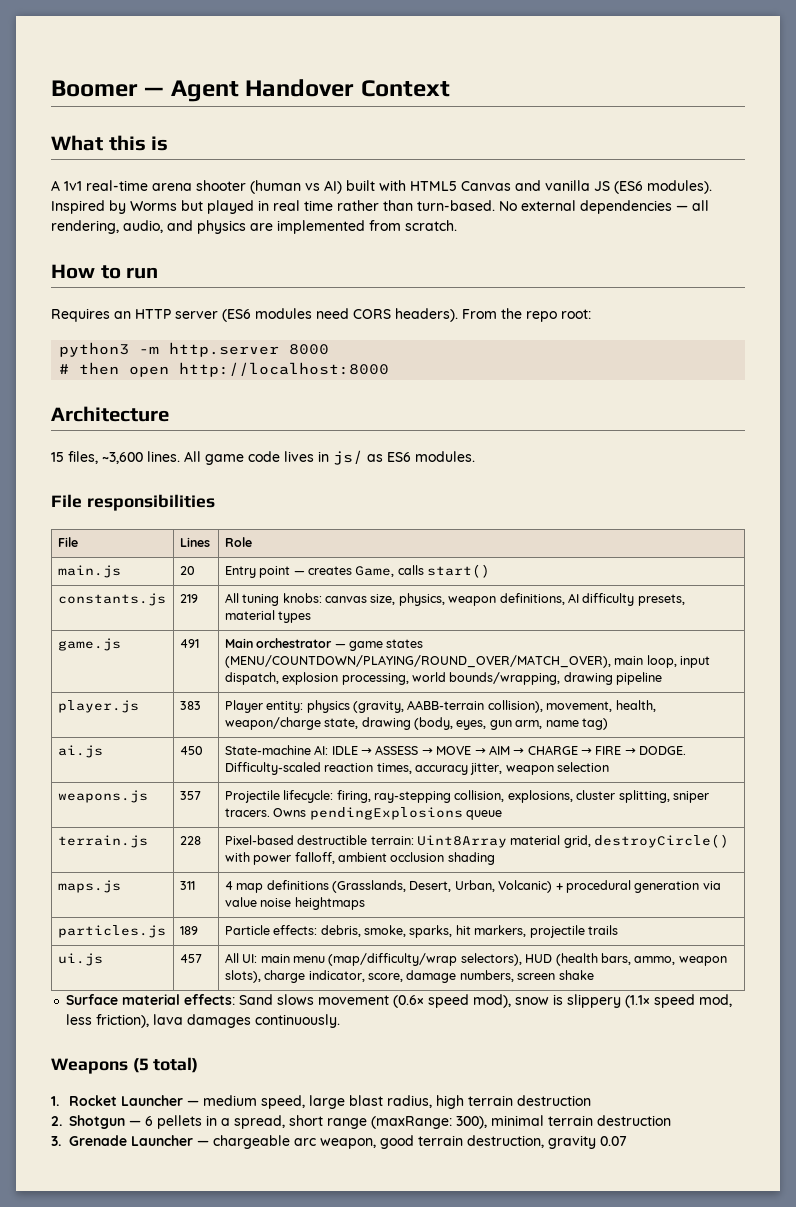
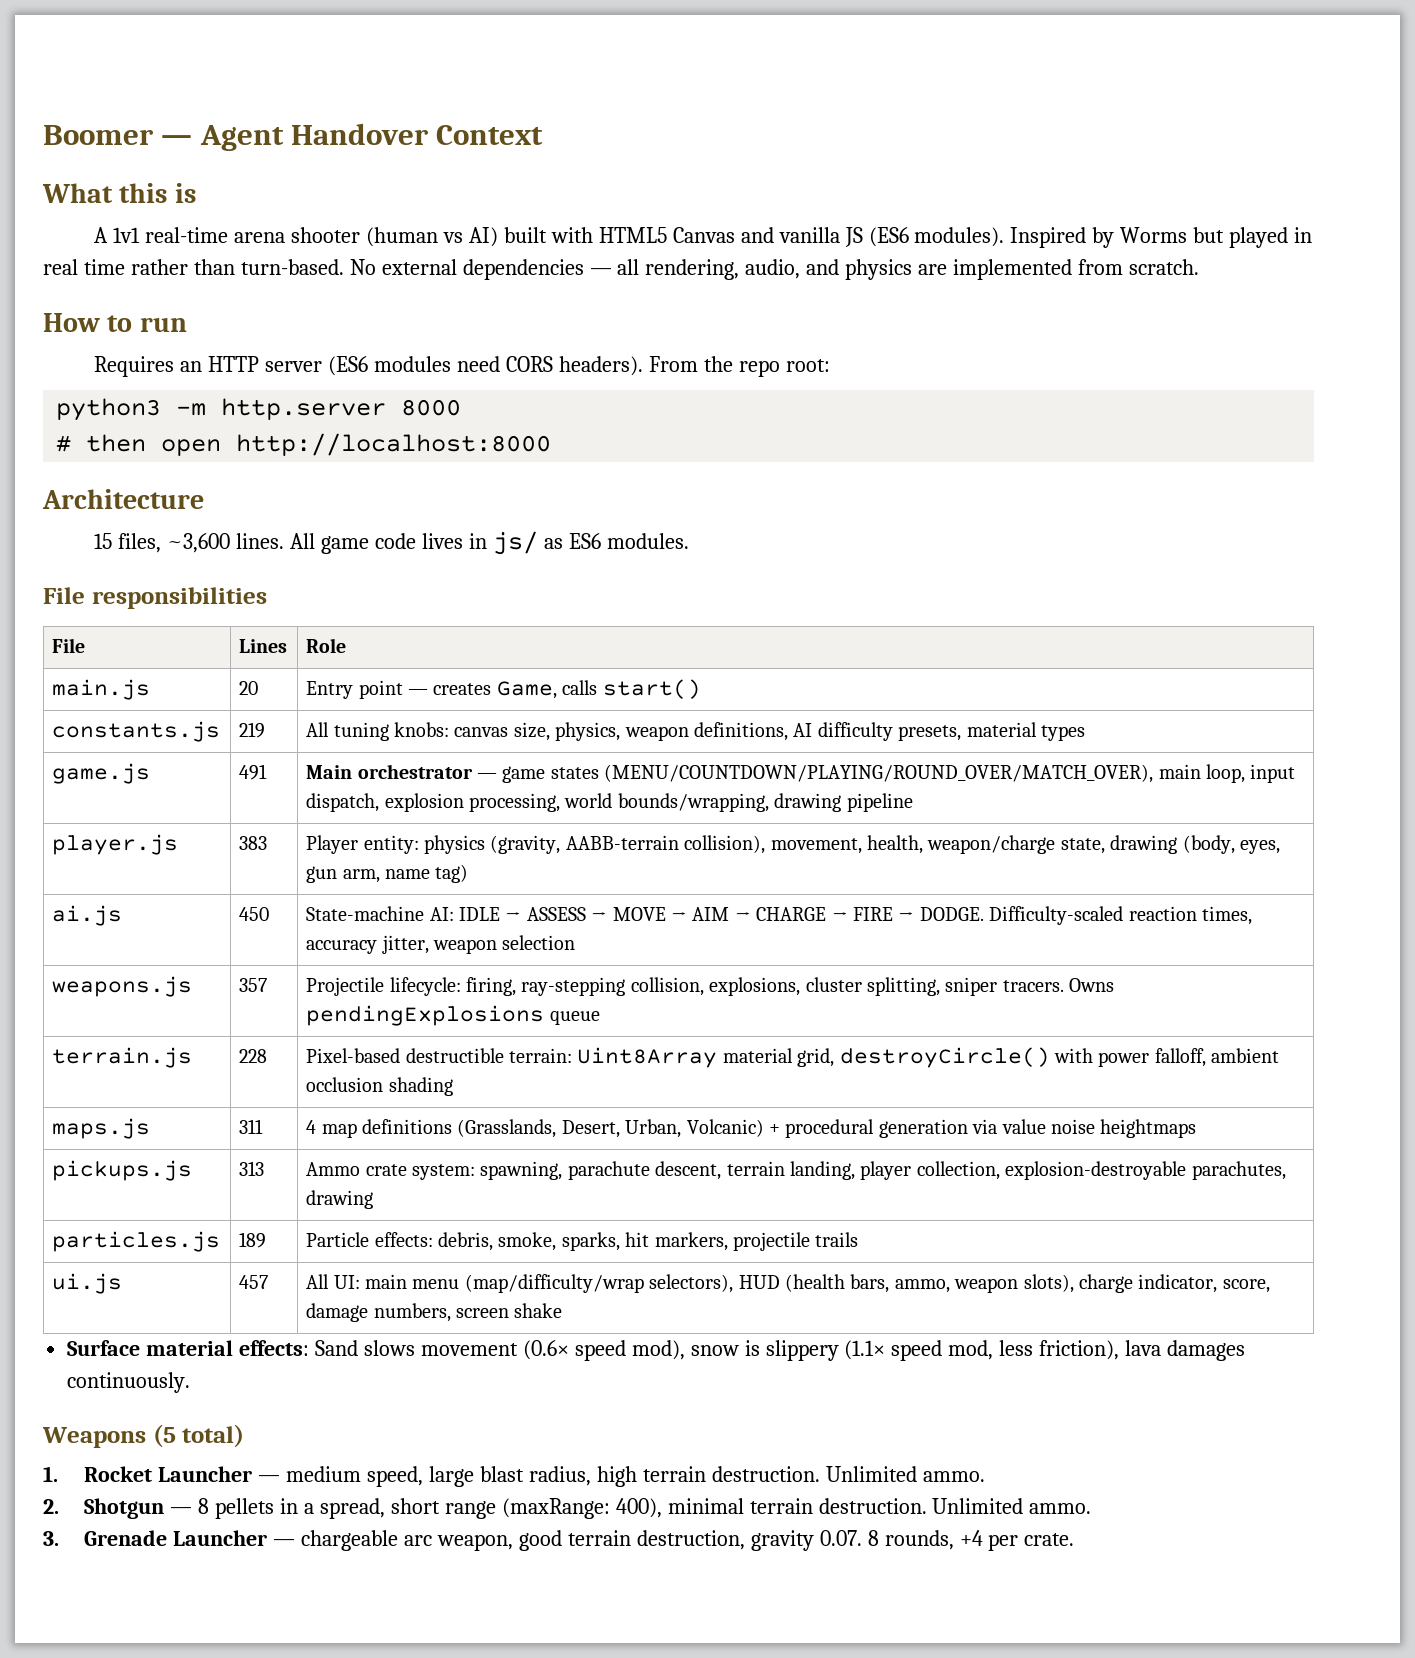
(365, 903) none -> [52,1160,193,1181] [239,1161,265,1176] [306,1161,1286,1180] [306,1190,374,1209] // pickups.js | 313 | Ammo crate system: spawning, parachute descent, terrain landing, player collection, explosion-destroyable parachutes, drawing
[516,1095,591,1106] destruction -> [711,1466,985,1482] destruction. Unlimited ammo.
[145,1116,153,1126] 6 -> [198,1498,210,1514] 8
[456,1116,487,1129] 300), -> [615,1498,662,1518] 400),
[597,1115,671,1126] destruction -> [818,1498,1092,1514] destruction. Unlimited ammo.
[599,1136,627,1146] 0.07 -> [819,1530,1075,1551] 0.07. 8 rounds, +4 per crate.

